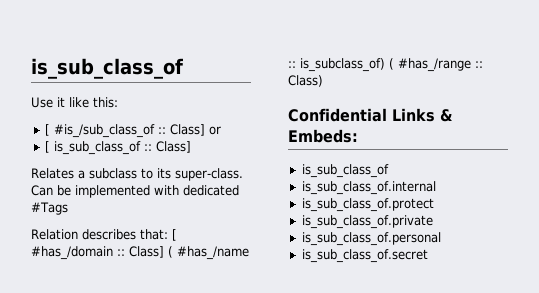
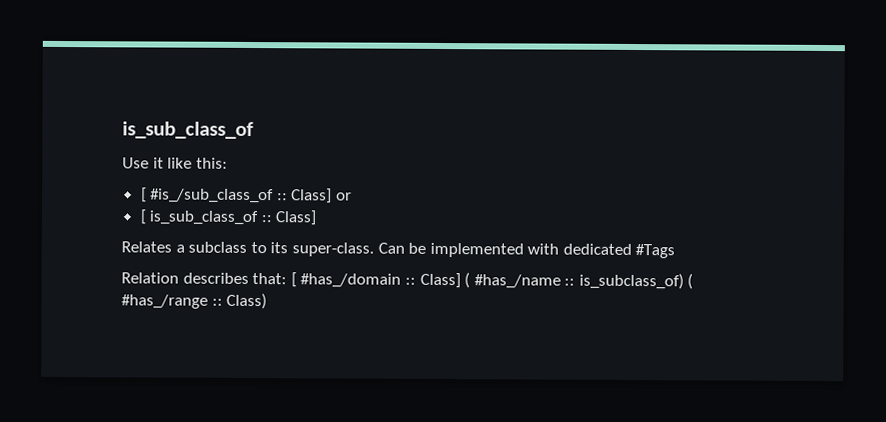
[288,108,453,122] [288,129,358,143] [301,164,389,178] [301,181,436,195] [301,198,434,212] [301,215,433,229] [301,232,441,246] [301,249,428,263] // Confidential Links & Embeds: // is_sub_class_of // is_sub_class_of.internal // is_sub_class_of.protect // is_sub_class_of.private // is_sub_class_of.personal // is_sub_class_of.secret -> (268, 301) none

